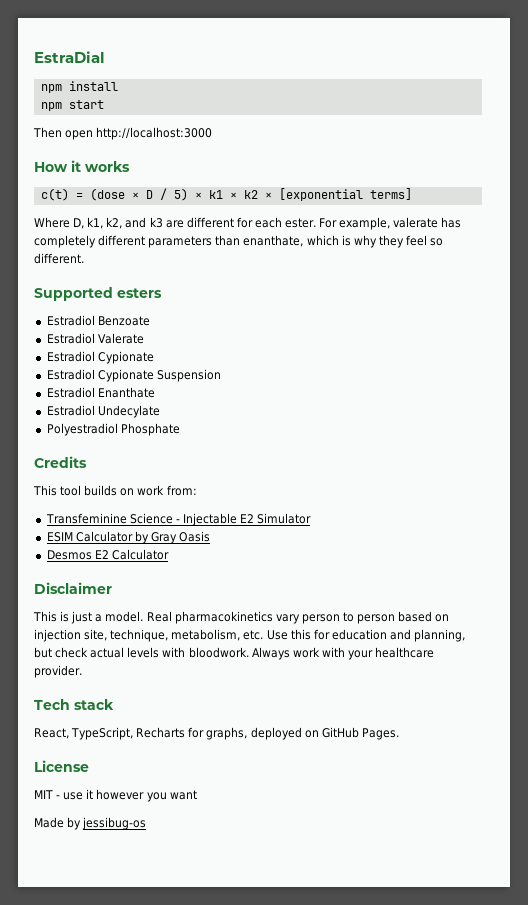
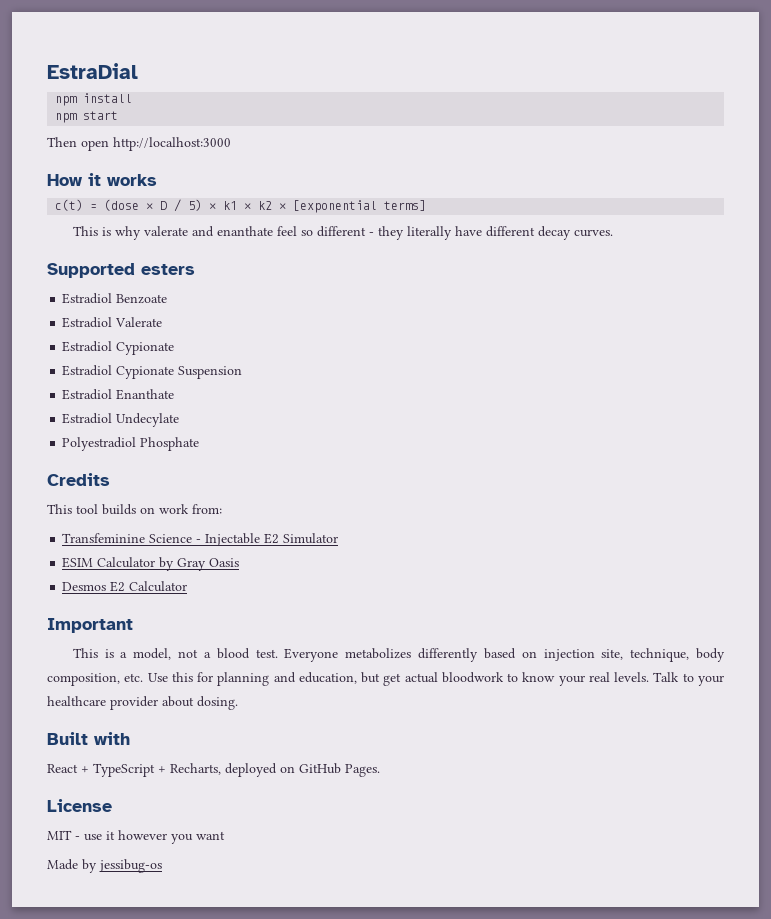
[34,217,462,230] [34,235,444,248] [34,253,84,264] Where D, k1, k2, and k3 are different for each ester. For example, valerate has completely different parameters than enanthate, which is why they feel so different. -> [72,226,613,240] This is why valerate and enanthate feel so different - they literally have different decay curves.
[34,582,112,594] [33,611,396,624] Disclaimer // This is just a model. Real pharmacokinetics vary person to person -> [47,618,133,633] [72,648,479,662] Important // This is a model, not a blood test. Everyone metabolizes differently
[171,629,241,641] metabolism, -> [695,648,725,662] [47,673,120,686] body composition,
[331,629,466,642] [34,647,435,660] [34,665,82,678] [34,699,114,710] [34,727,248,740] education and planning, but check actual levels with bloodwork. Always work with your healthcare provider. // Tech stack // React, TypeScript, Recharts for graphs, -> [217,672,724,686] [47,696,238,710] [47,732,130,745] [47,763,221,777] planning and education, but get actual bloodwork to know your real levels. Talk to your healthcare provider about dosing. // Built with // React + TypeScript + Recharts,

